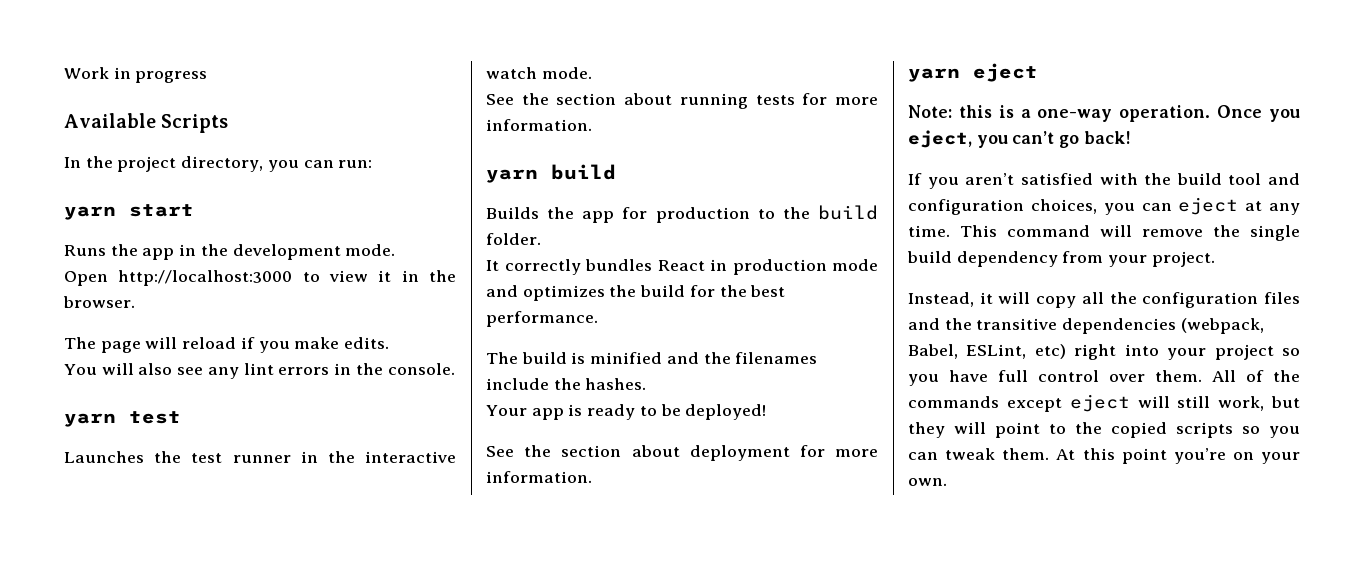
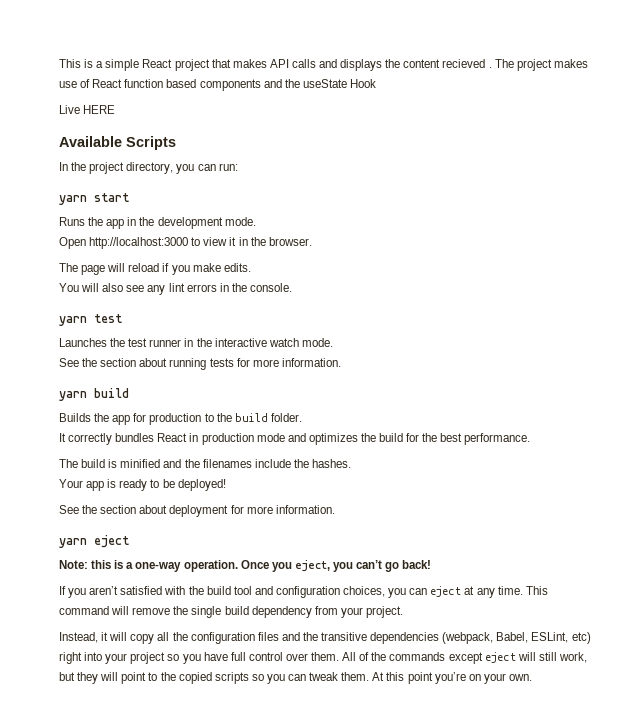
[64,67,208,83] Work in progress -> [59,59,588,71] [59,79,376,91] [59,105,116,114] This is a simple React project that makes API calls and displays the content recieved . The project makes use of React function based components and the useState Hook // Live HERE

